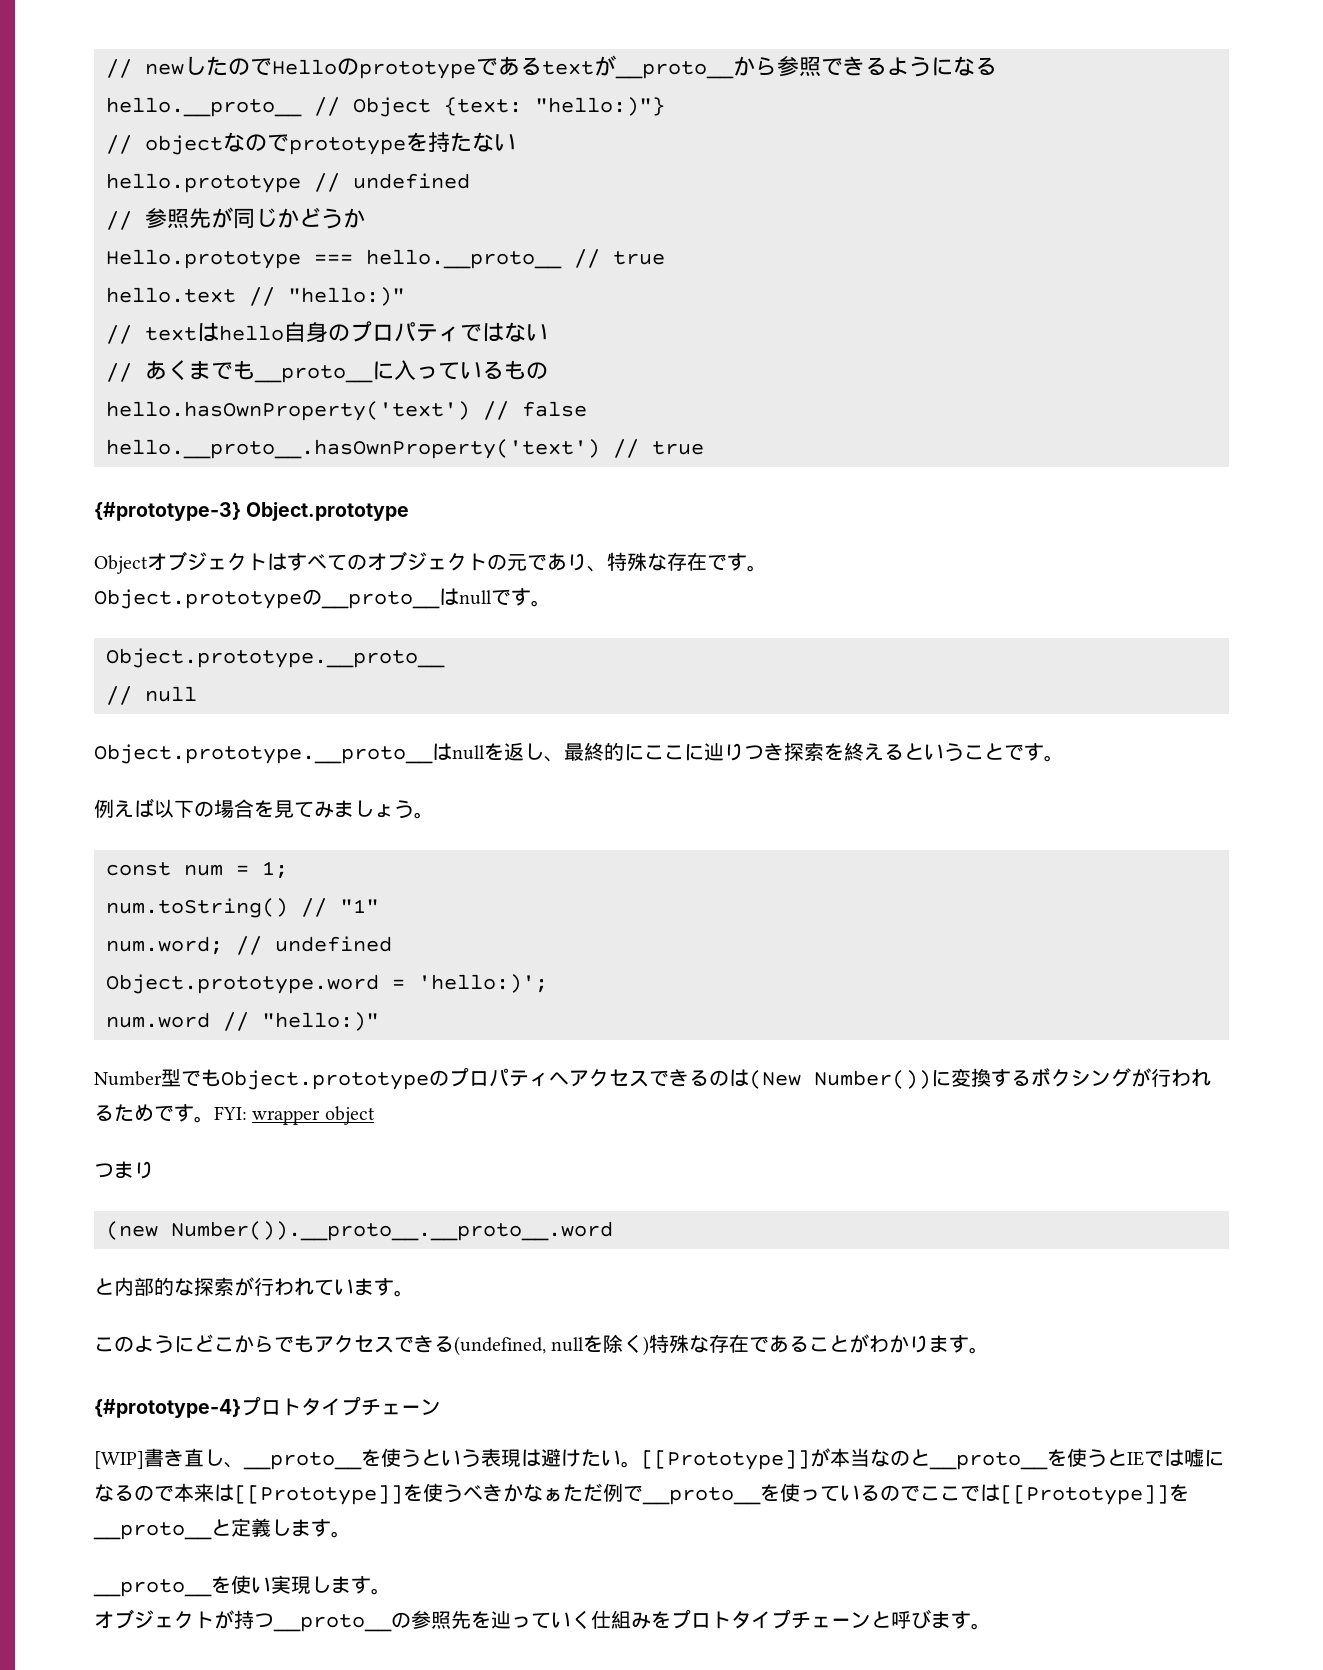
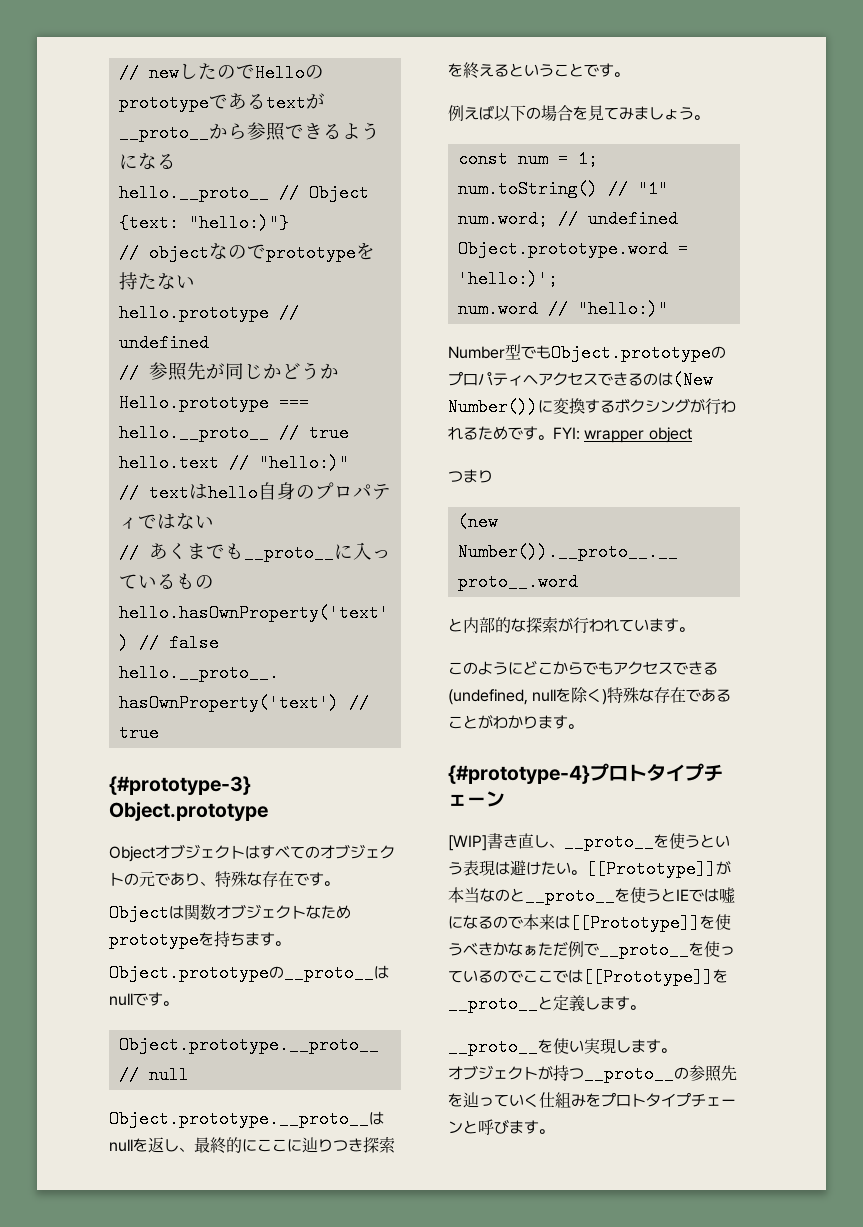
(767, 568) none -> [109,904,351,922] [109,931,290,949] // Objectは関数オブジェクトなためprototypeを持ちます。

